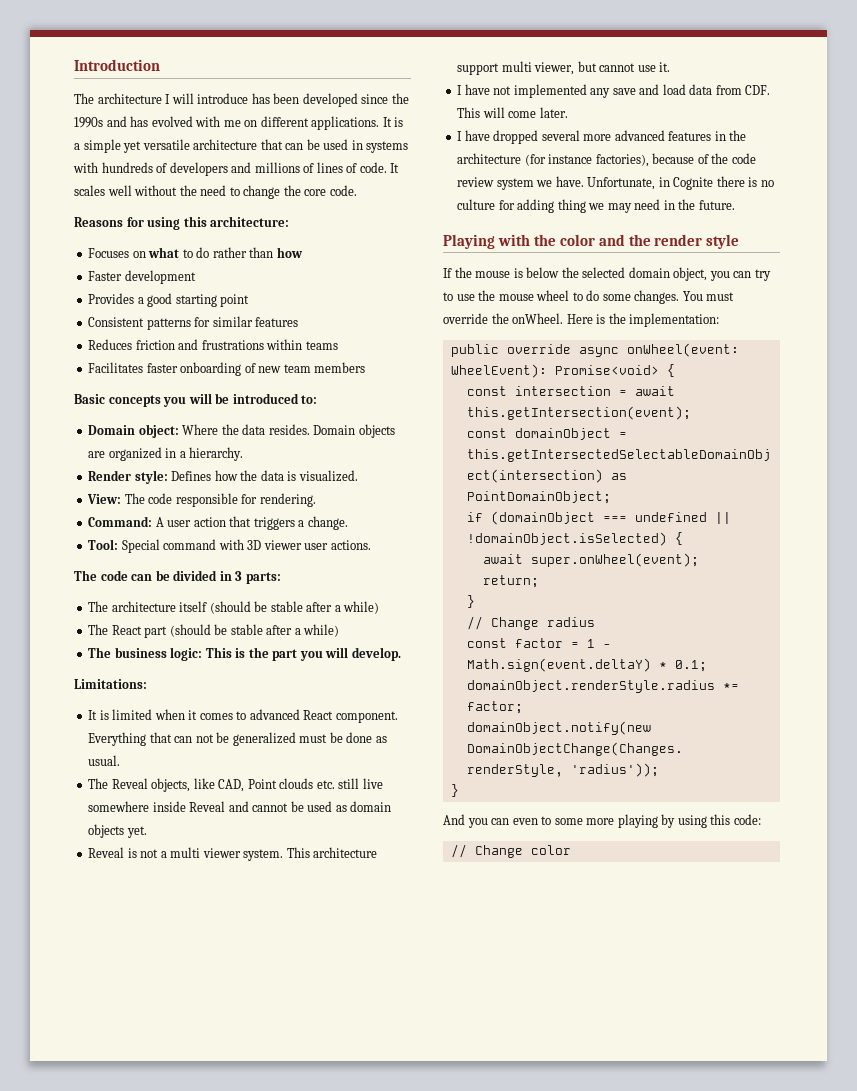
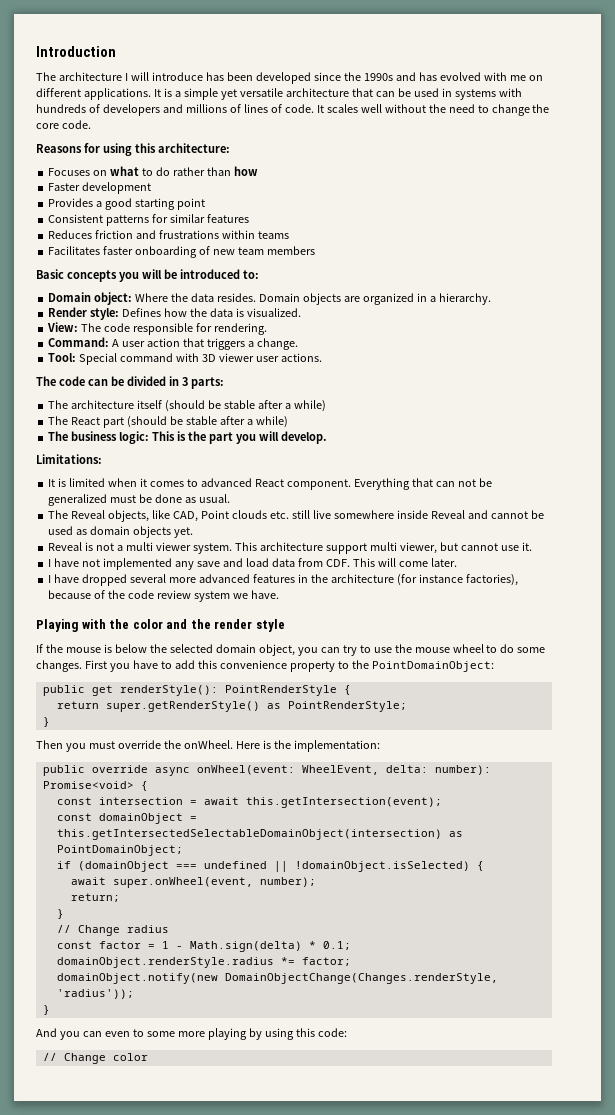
[587,176,774,190] [457,199,735,213] Unfortunate, in Cognite there is no culture for adding thing we may need in the future. -> (279, 594) none
[682,291,703,301] You -> [84,660,494,672] [42,685,351,696] [56,701,407,712] [42,717,50,727] [36,740,86,752] First you have to add this convenience property to the PointDomainObject: // public get renderStyle(): PointRenderStyle { // return super.getRenderStyle() as PointRenderStyle; // } // Then you
[450,364,547,378] WheelEvent): -> [301,765,491,775] WheelEvent, delta: number):
[530,553,699,567] super.onWheel(event); -> [112,877,316,888] super.onWheel(event, number);
[466,658,651,672] Math.sign(event.deltaY) -> [189,941,302,952] Math.sign(delta)

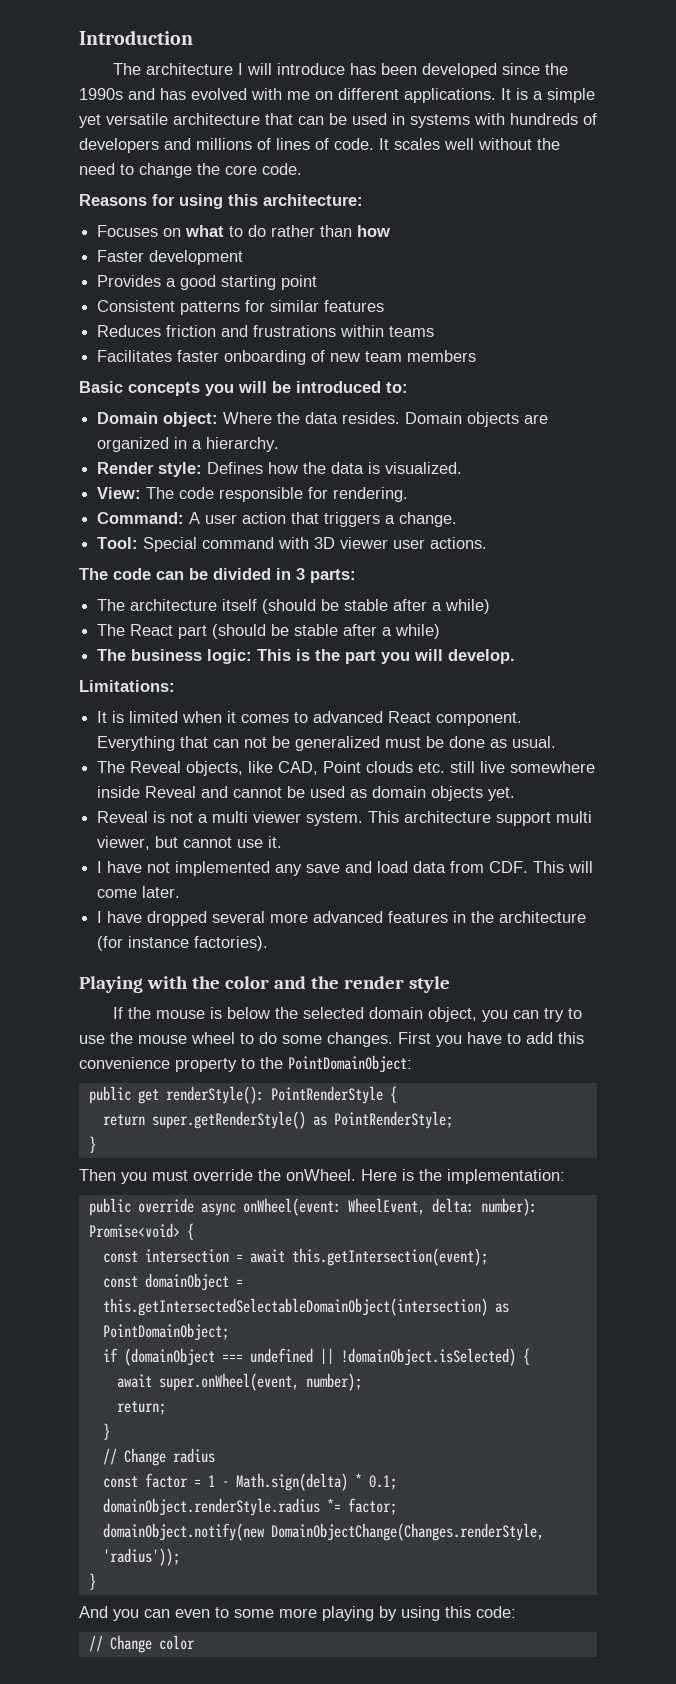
[465,574,518,586] [48,590,279,602] factories), because of the code review system we have. -> [194,936,269,951] factories).

